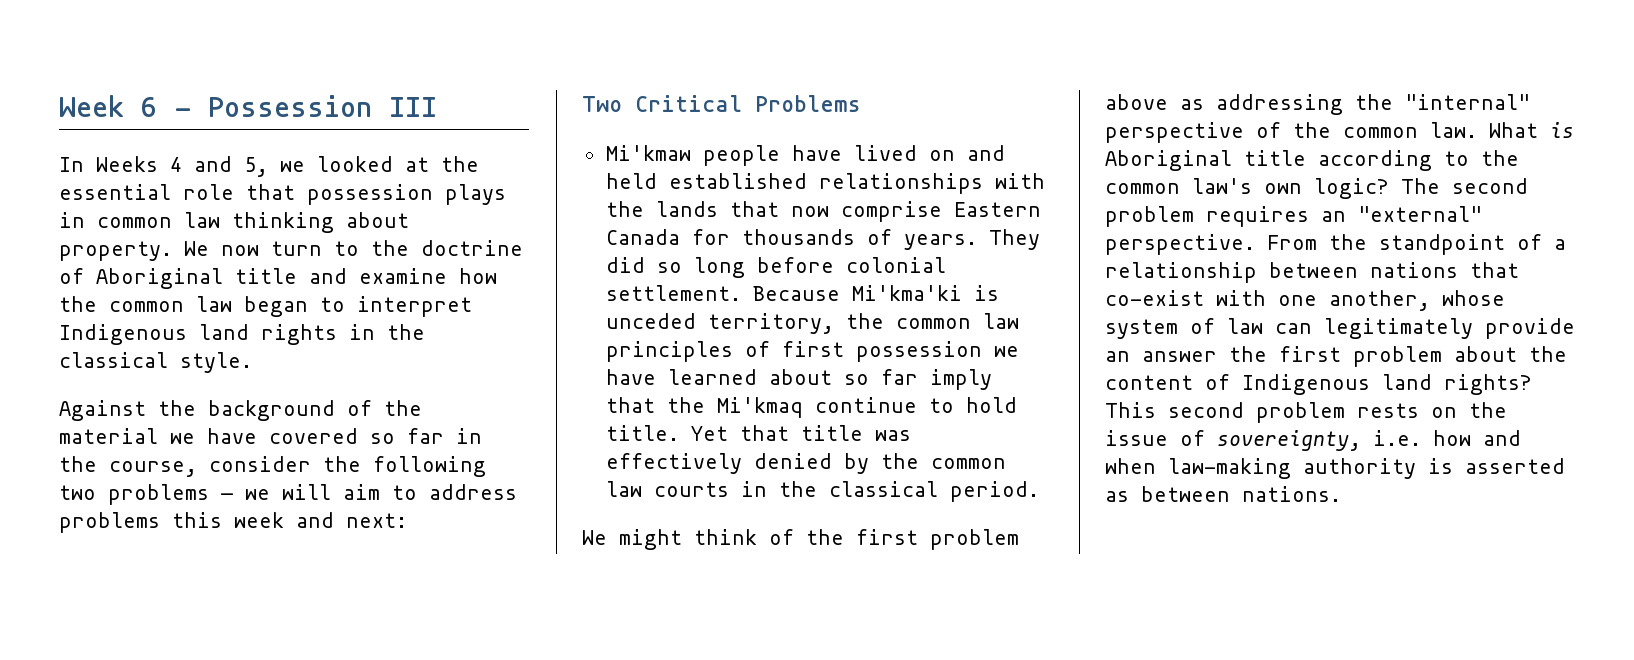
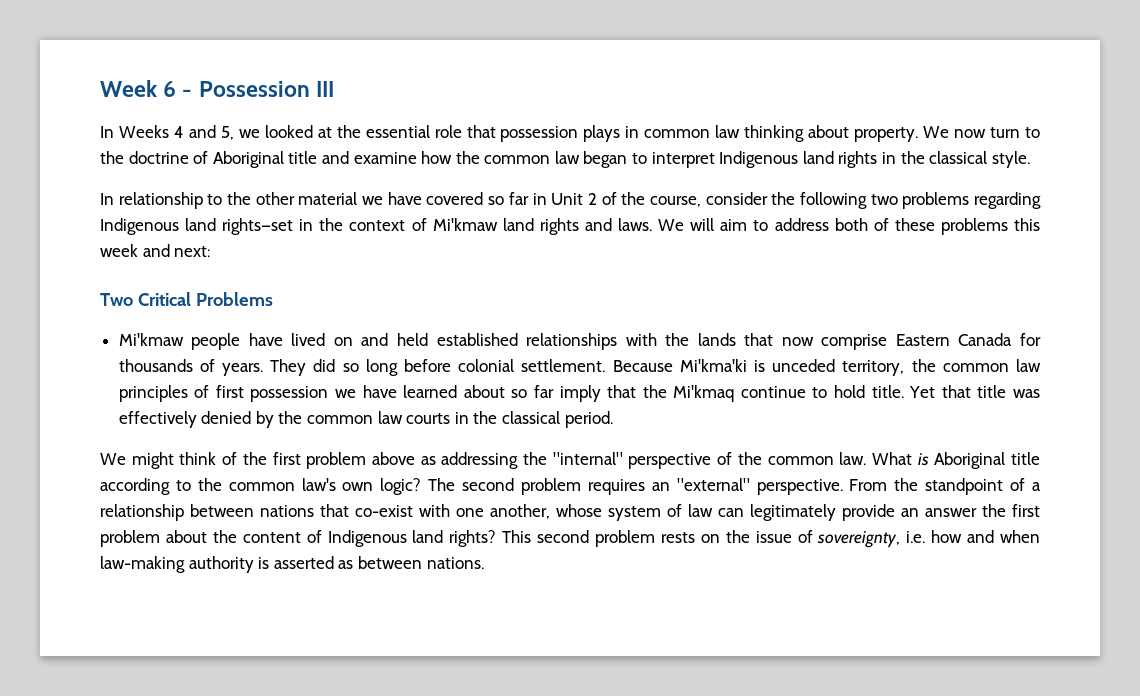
[59,400,422,421] Against the background of the -> [100,192,295,209] In relationship to the other
(482, 436) none -> [551,192,617,205] Unit 2 of
[221,489,270,500] — we -> [973,192,1041,209] [100,218,685,235] regarding Indigenous land rights—set in the context of Mi'kmaw land rights and laws. We
(517, 492) none -> [834,218,935,231] both of these

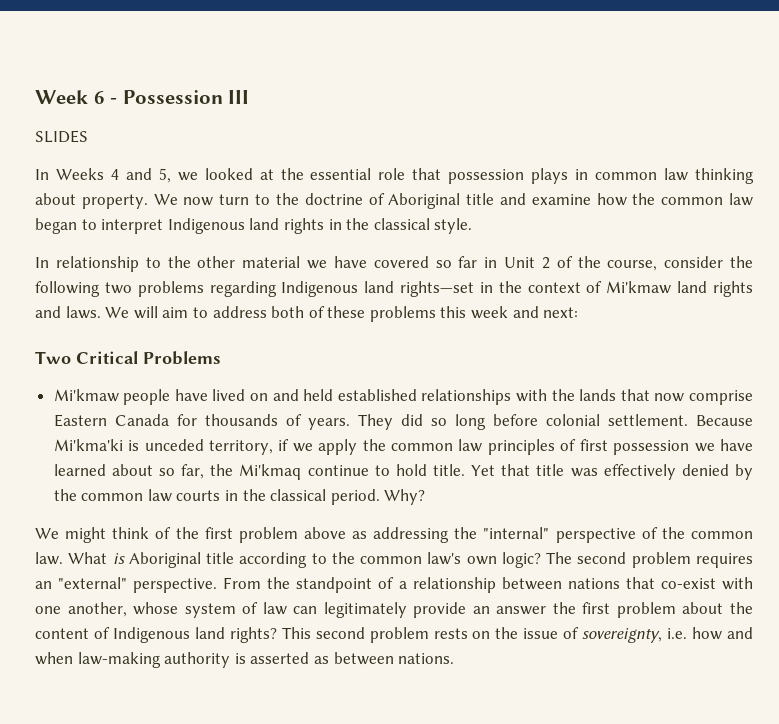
(334, 89) none -> [35,130,88,143] // SLIDES
(905, 368) none -> [278,439,358,455] if we apply
[533,385,637,402] far imply that -> [181,464,205,479] far,
(613, 419) none -> [384,489,426,505] Why?

